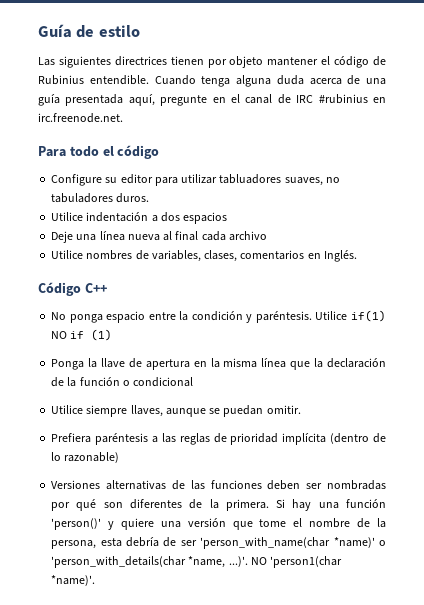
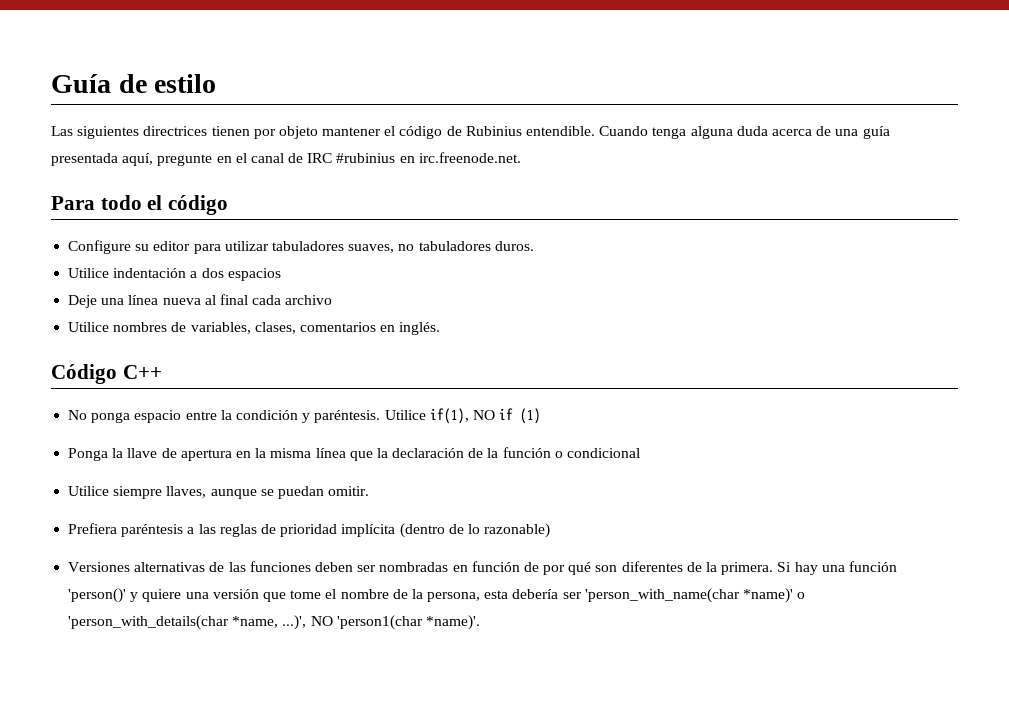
[219,174,282,184] tabluadores -> [271,241,344,251] tabuladores
[323,250,357,262] Inglés. -> [399,322,441,335] inglés.
[351,310,387,322] if(1) -> [429,408,469,424] if(1),
(386, 485) none -> [452,561,539,572] en función de
[126,537,177,547] debría de -> [512,589,559,599] debería
[228,556,248,567] ...)'. -> [282,615,307,630] ...)',

